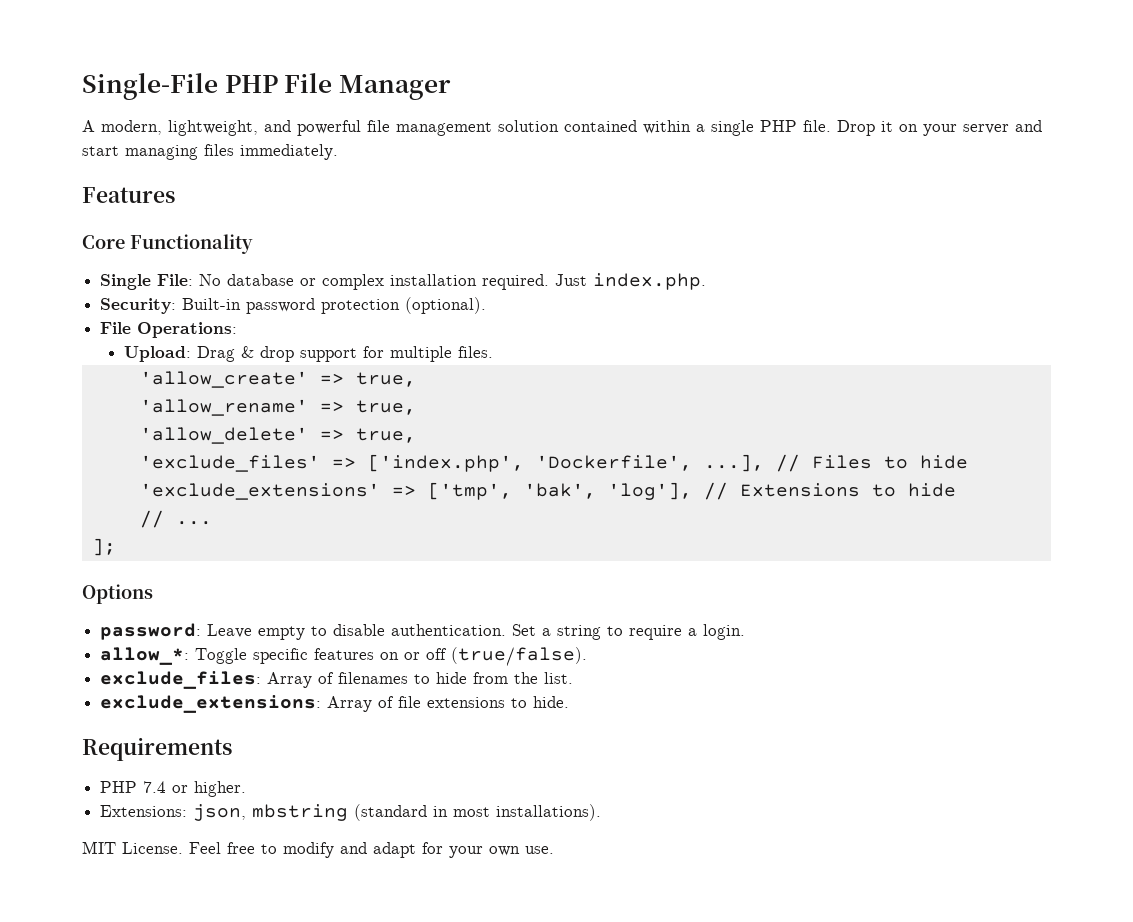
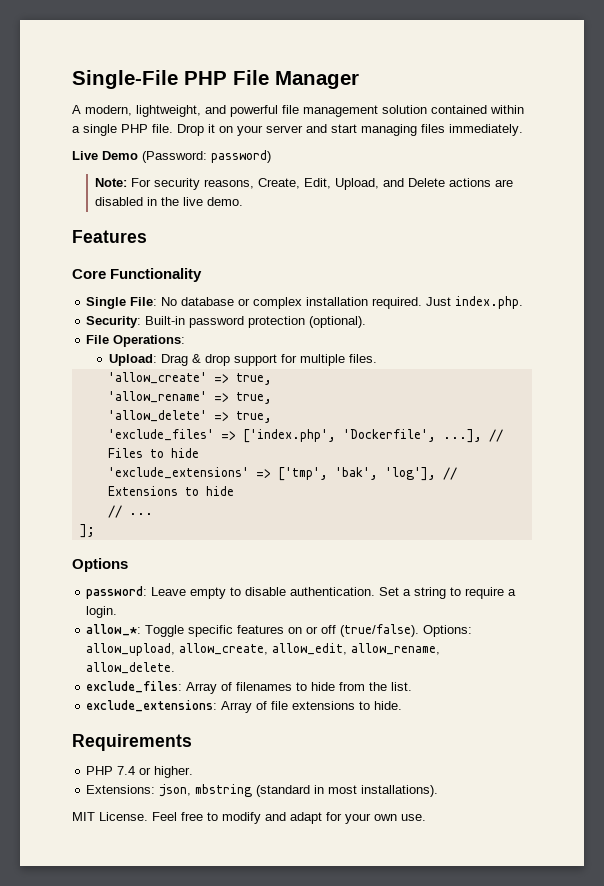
(338, 152) none -> [72,150,271,163] [94,178,513,190] [94,197,243,206] // Live Demo (Password: password) // Note: For security reasons, Create, Edit, Upload, and Delete actions are disabled in the live demo.
(588, 656) none -> [423,625,473,637] [86,643,441,656] [86,662,176,674] Options: allow_upload, allow_create, allow_edit, allow_rename, allow_delete.

